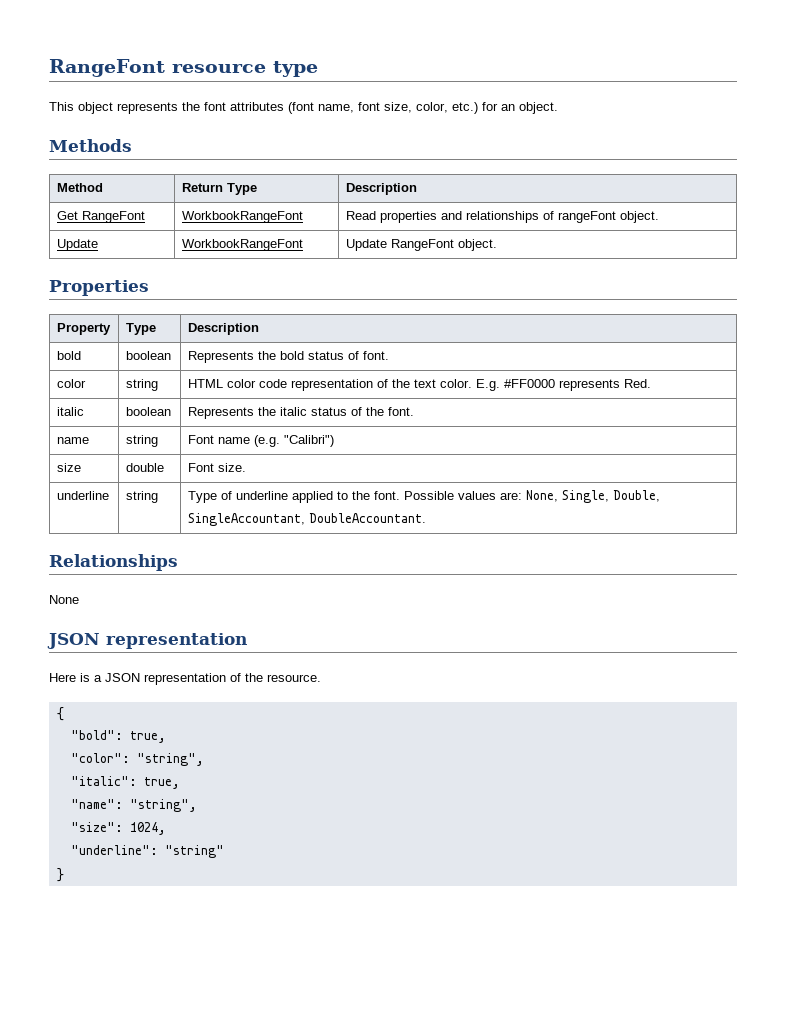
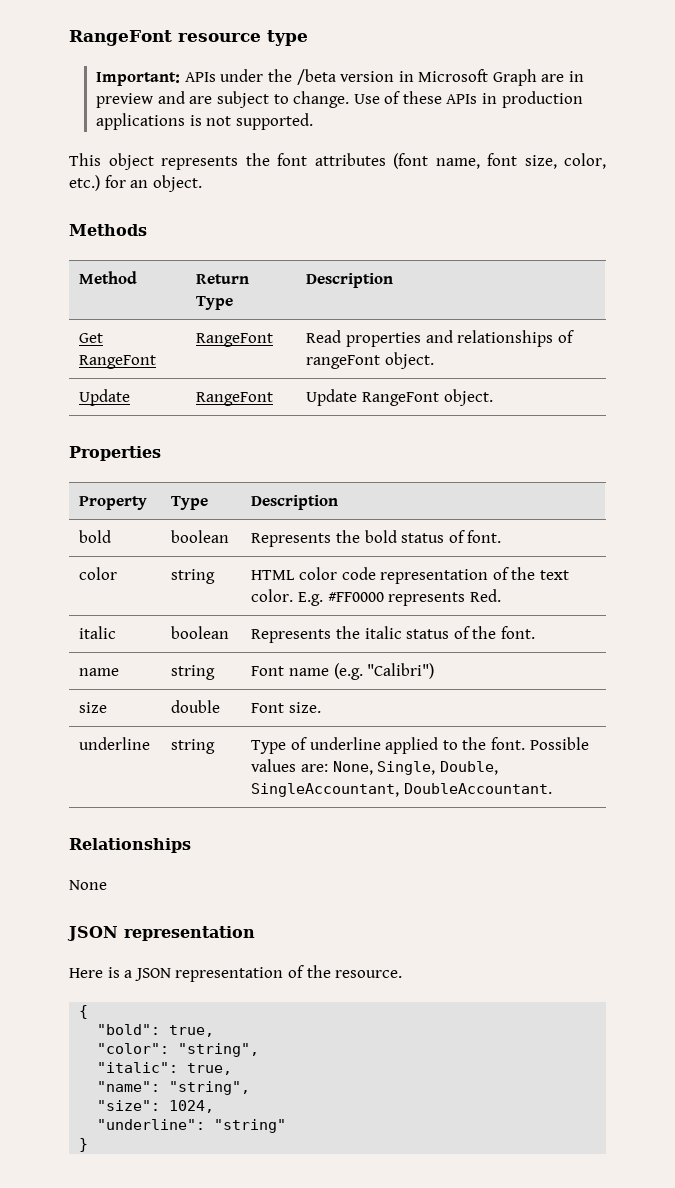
(318, 69) none -> [96,69,585,86] [96,91,583,108] [96,113,313,130] // Important: APIs under the /beta version in Microsoft Graph are in preview and are subject to change. Use of these APIs in production applications is not supported.
[181,211,303,223] WorkbookRangeFont -> [196,333,274,347] RangeFont
[181,239,303,251] WorkbookRangeFont -> [196,392,274,406] RangeFont

